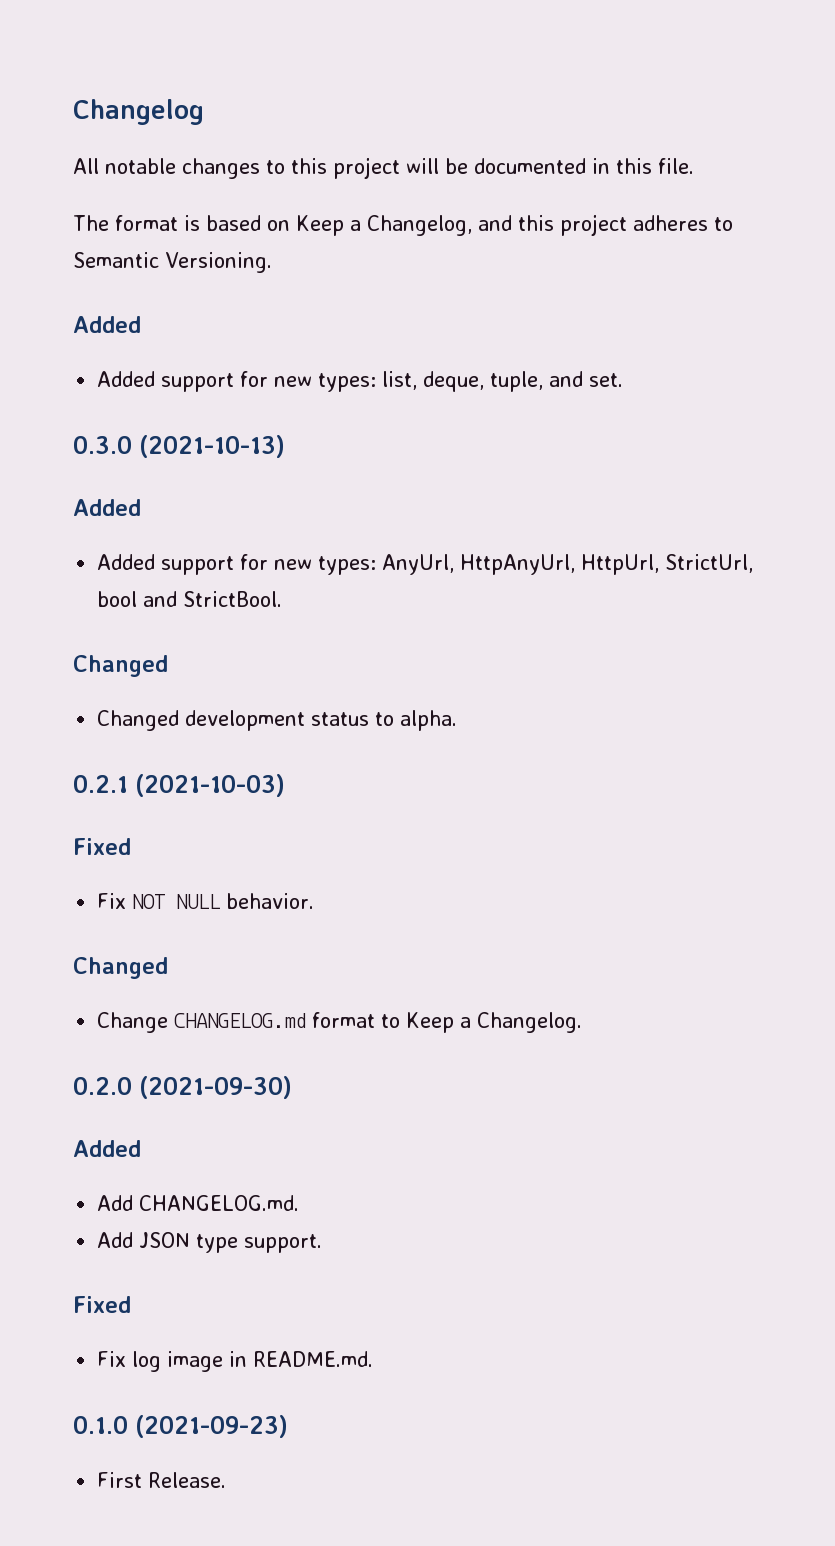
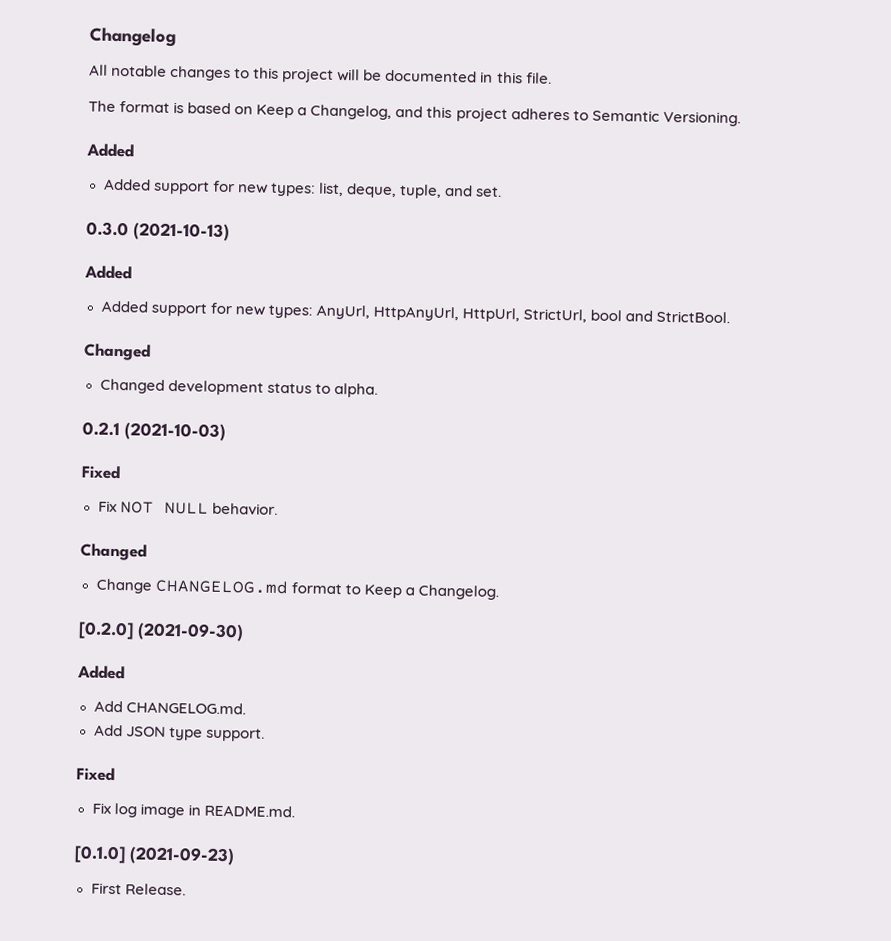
[73,1077,132,1095] 0.2.0 -> [78,621,134,640] [0.2.0]
[73,1416,128,1434] 0.1.0 -> [74,845,126,864] [0.1.0]

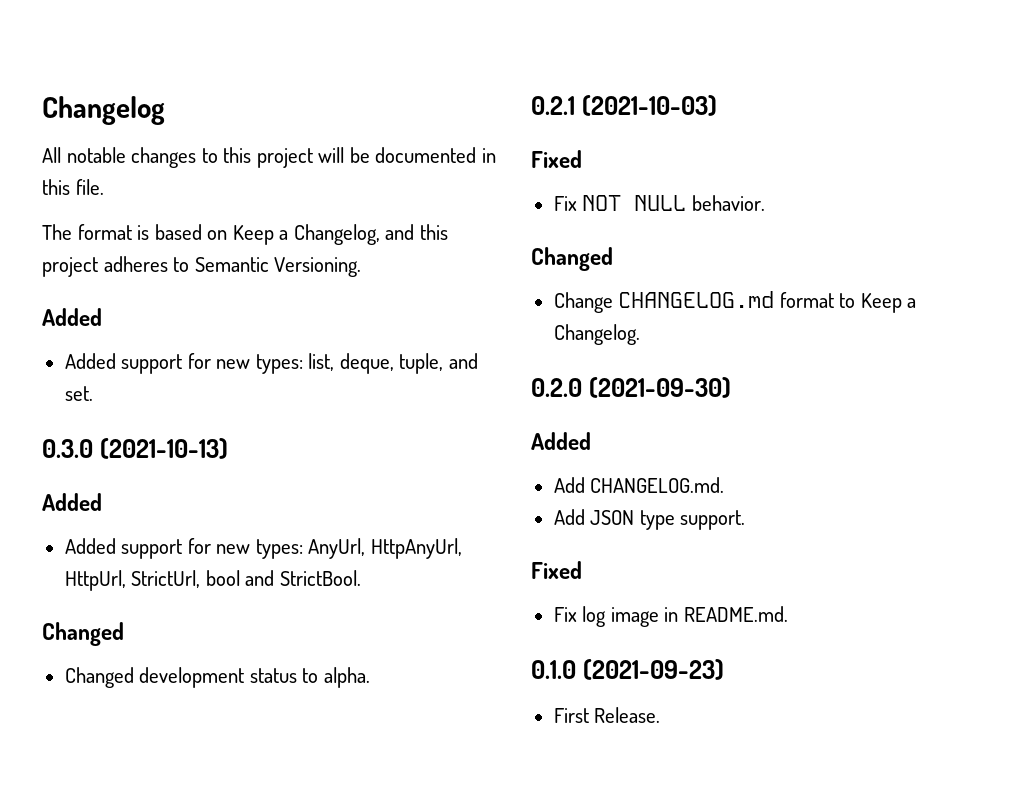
[78,621,134,640] [0.2.0] -> [531,378,582,397] 0.2.0
[74,845,126,864] [0.1.0] -> [531,660,576,679] 0.1.0

